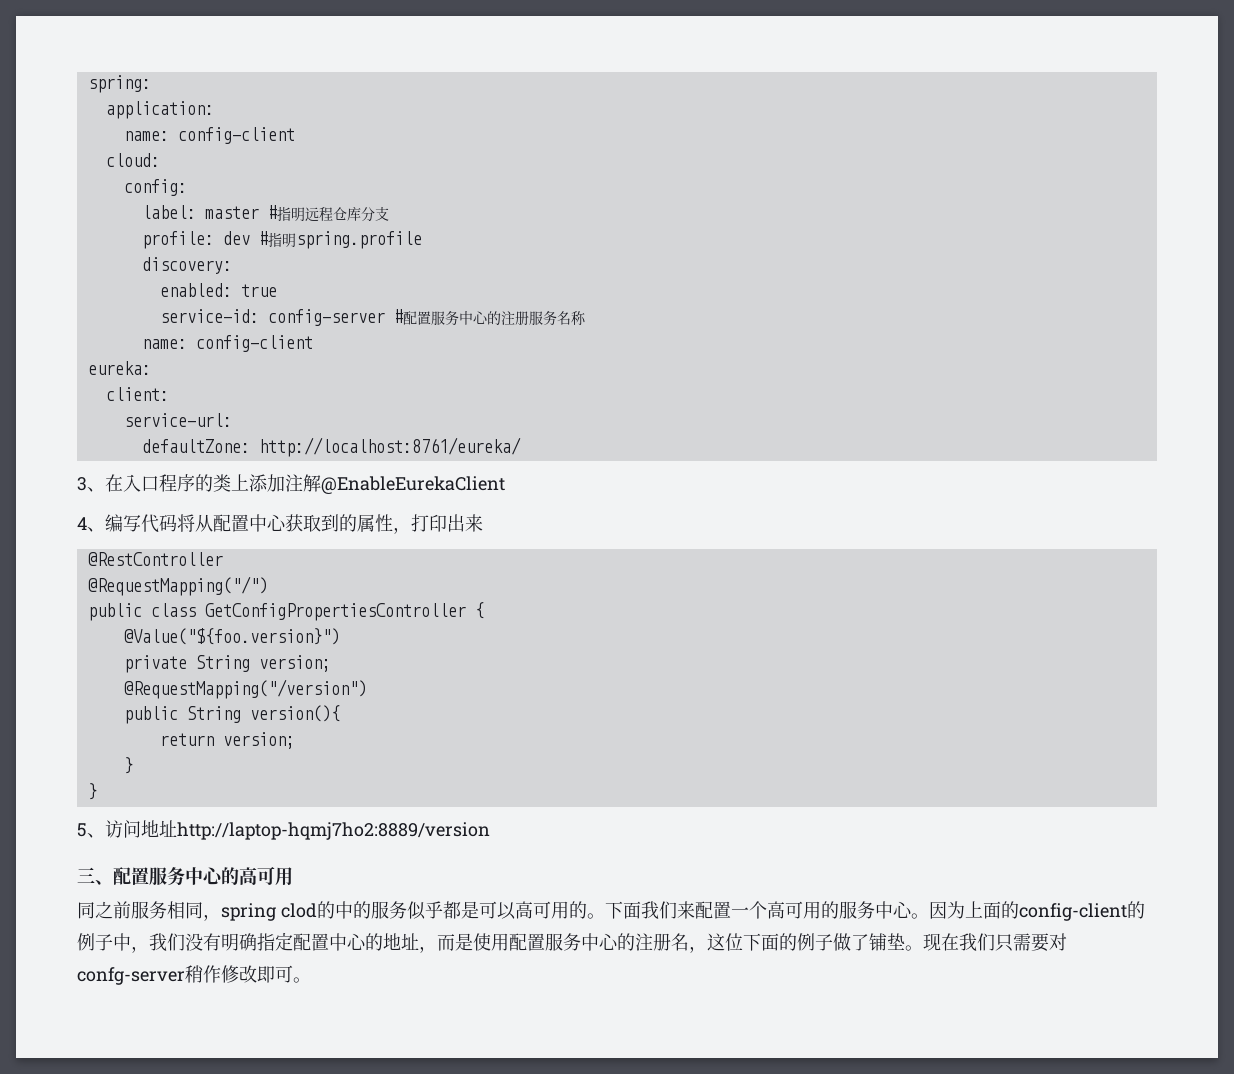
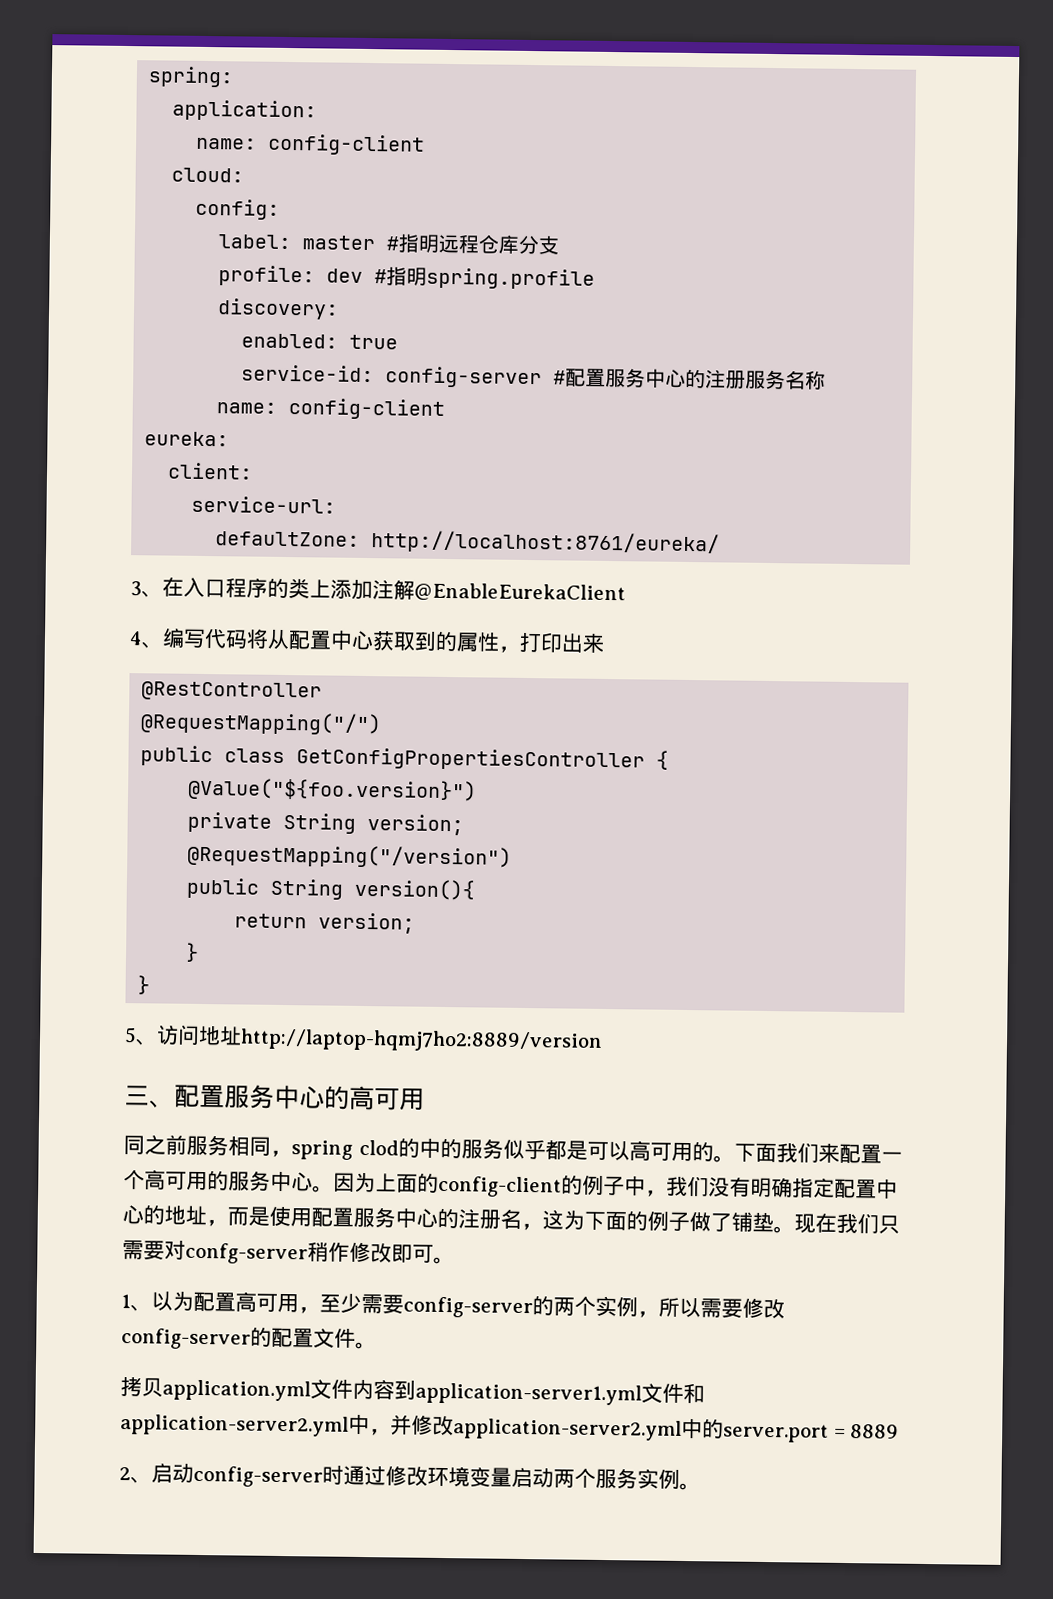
[725,933,743,951] 位 -> [563,1210,585,1230] 为
(311, 980) none -> [121,1291,785,1319] [121,1327,377,1350] [120,1377,705,1406] [120,1413,900,1443] [119,1462,701,1491] // 1、以为配置高可用，至少需要config-server的两个实例，所以需要修改config-server的配置文件。 // 拷贝application.yml文件内容到application-server1.yml文件和application-server2.yml中，并修改application-server2.yml中的server.port = 8889 // 2、启动config-server时通过修改环境变量启动两个服务实例。

